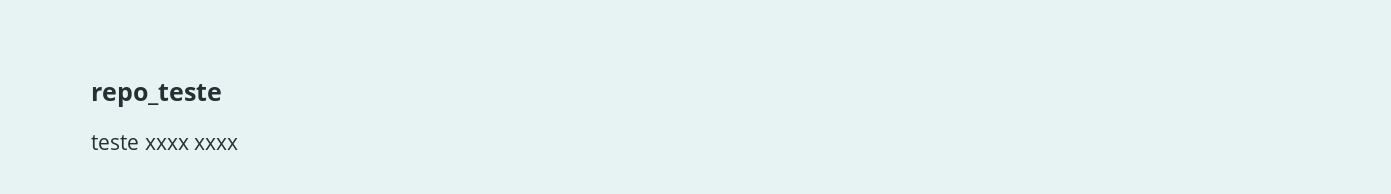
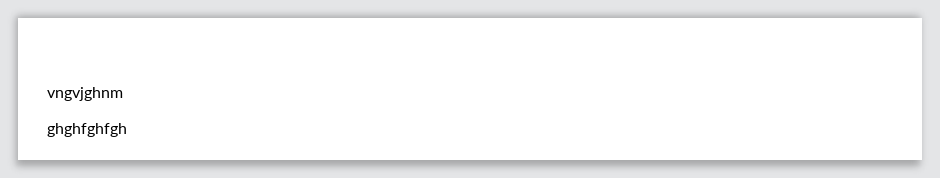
[91,84,222,107] [91,135,239,150] repo_teste // teste xxxx xxxx -> [47,87,123,101] [47,123,127,137] vngvjghnm // ghghfghfgh

